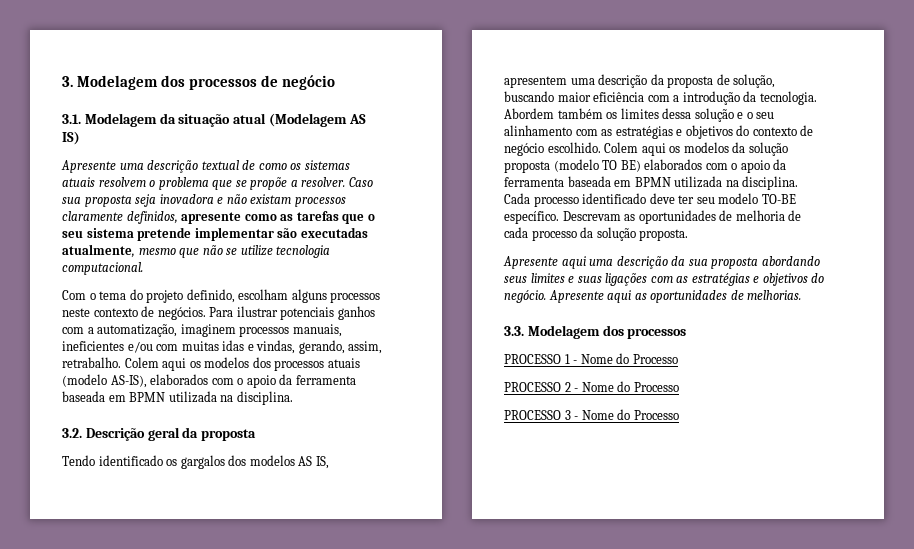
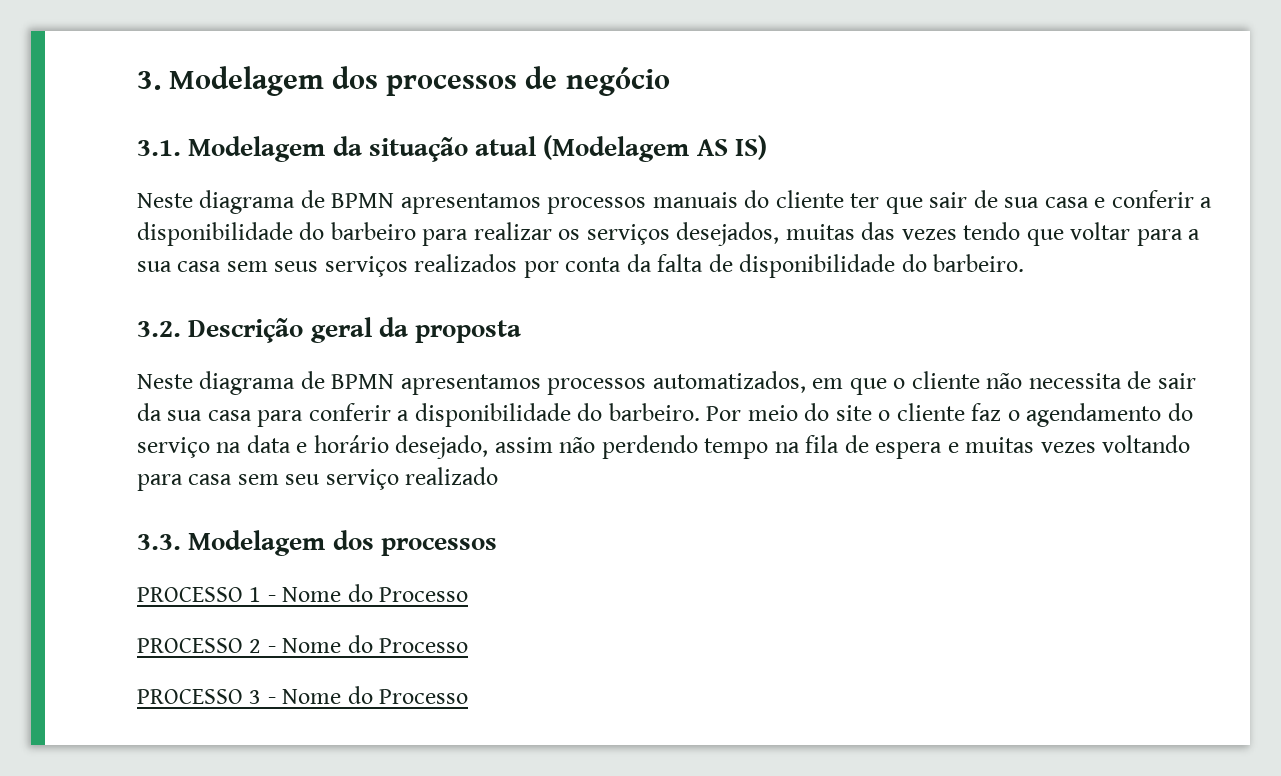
[61,160,350,173] [62,177,373,190] [62,194,346,207] [62,211,375,224] [62,227,368,241] [62,244,331,258] [62,262,143,275] [62,289,381,303] [62,306,375,320] [62,324,342,337] [62,340,383,354] [62,357,360,371] [62,374,356,388] [62,391,293,405] Apresente uma descrição textual de como os sistemas atuais resolvem o problema que se propõe a resolver. Caso sua proposta seja inovadora e não existam processos claramente definidos, apresente como as tarefas que o seu sistema pretende implementar são executadas atualmente, mesmo que não se utilize tecnologia computacional. // Com o tema do projeto definido, escolham alguns processos neste contexto de negócios. Para ilustrar potenciais ganhos com a automatização, imaginem processos manuais, ineficientes e/ou com muitas idas e vindas, gerando, assim, retrabalho. Colem aqui os modelos dos processos atuais (modelo AS-IS), elaborados com o apoio da ferramenta baseada em BPMN utilizada na disciplina. -> [137,190,1213,214] [137,222,1201,246] [137,254,1025,278] Neste diagrama de BPMN apresentamos processos manuais do cliente ter que sair de sua casa e conferir a disponibilidade do barbeiro para realizar os serviços desejados, muitas das vezes tendo que voltar para a sua casa sem seus serviços realizados por conta da falta de disponibilidade do barbeiro.
[62,455,329,469] [504,74,776,88] [504,91,817,105] [504,108,775,122] [504,125,814,139] [504,142,788,156] [504,159,787,173] [504,176,799,190] [504,193,796,207] [504,210,802,224] [504,227,689,241] [503,256,820,269] [504,273,825,286] [504,290,802,303] Tendo identificado os gargalos dos modelos AS IS, apresentem uma descrição da proposta de solução, buscando maior eficiência com a introdução da tecnologia. Abordem também os limites dessa solução e o seu alinhamento com as estratégias e objetivos do contexto de negócio escolhido. Colem aqui os modelos da solução proposta (modelo TO BE) elaborados com o apoio da ferramenta baseada em BPMN utilizada na disciplina. Cada processo identificado deve ter seu modelo TO-BE específico. Descrevam as oportunidades de melhoria de cada processo da solução proposta. // Apresente aqui uma descrição da sua proposta abordando seus limites e suas ligações com as estratégias e objetivos do negócio. Apresente aqui as oportunidades de melhorias. -> [137,371,1196,395] [137,403,1193,427] [137,435,1191,459] [137,467,499,491] Neste diagrama de BPMN apresentamos processos automatizados, em que o cliente não necessita de sair da sua casa para conferir a disponibilidade do barbeiro. Por meio do site o cliente faz o agendamento do serviço na data e horário desejado, assim não perdendo tempo na fila de espera e muitas vezes voltando para casa sem seu serviço realizado

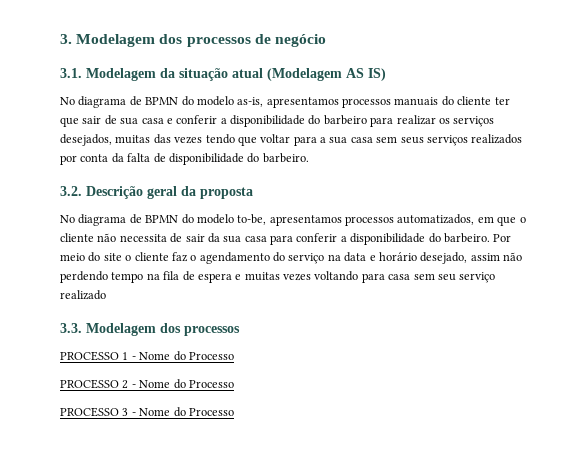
[137,190,395,214] Neste diagrama de BPMN -> [60,96,264,108] No diagrama de BPMN do modelo as-is,
[137,371,395,395] Neste diagrama de BPMN -> [60,214,267,226] No diagrama de BPMN do modelo to-be,

